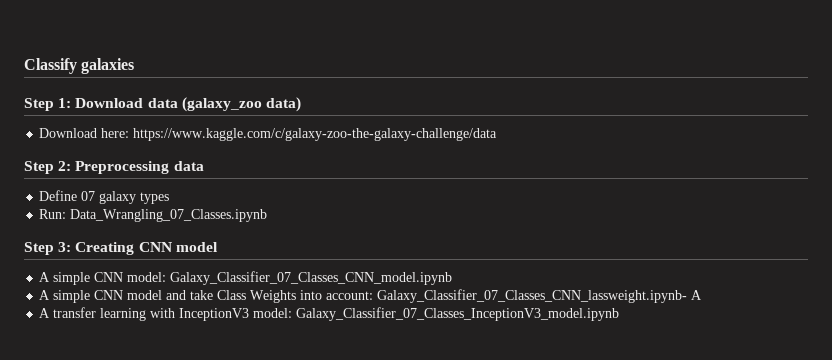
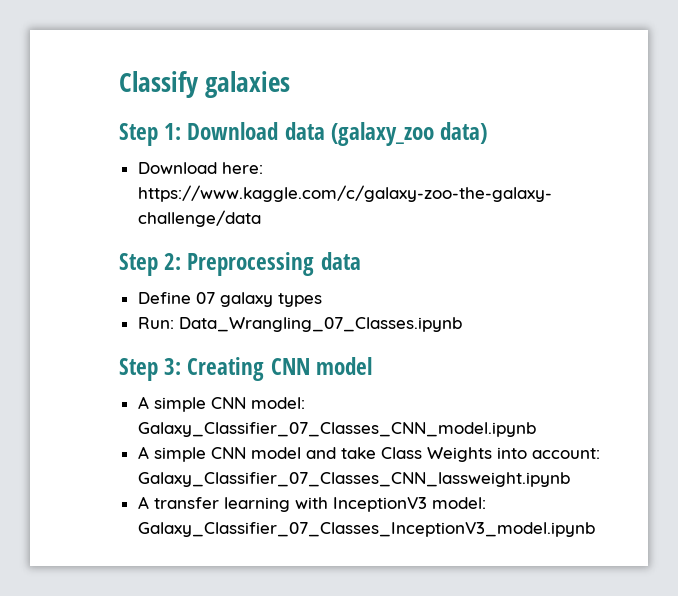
[377,289,703,303] Galaxy_Classifier_07_Classes_CNN_lassweight.ipynb- A -> [137,472,570,487] Galaxy_Classifier_07_Classes_CNN_lassweight.ipynb

